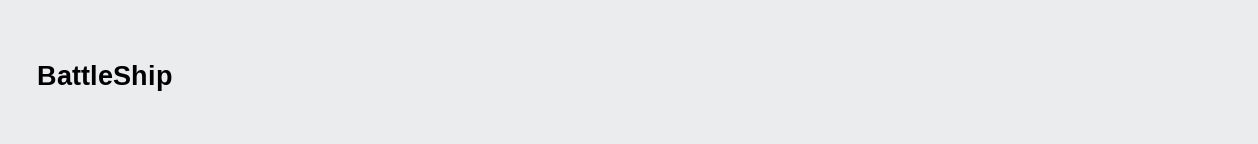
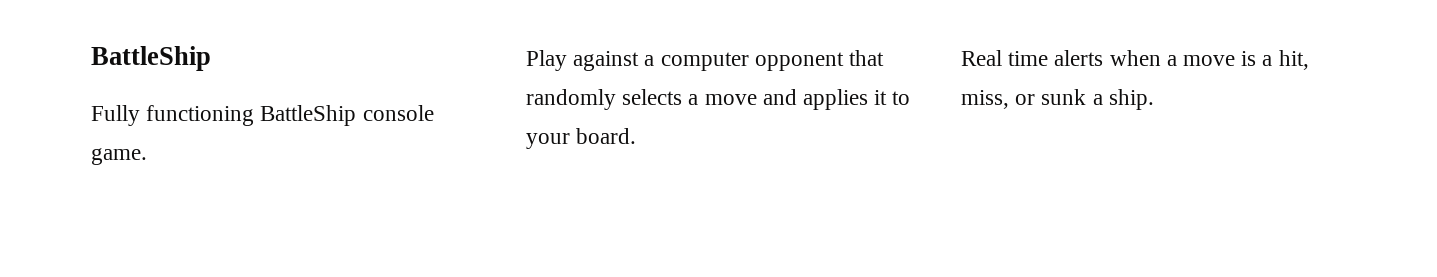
[37,65,173,91] BattleShip -> [91,46,211,71] [91,105,434,126] [91,148,147,165] [526,50,885,71] [526,89,911,110] [526,128,637,149] [961,50,1309,70] [961,89,1154,110] BattleShip // Fully functioning BattleShip console game. // Play against a computer opponent that randomly selects a move and applies it to your board. // Real time alerts when a move is a hit, miss, or sunk a ship.

